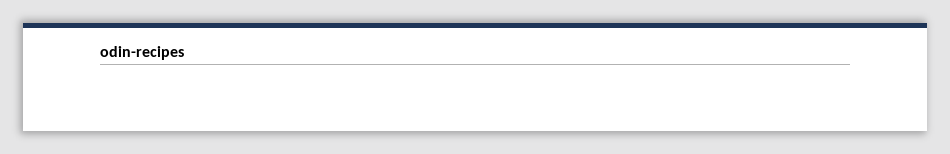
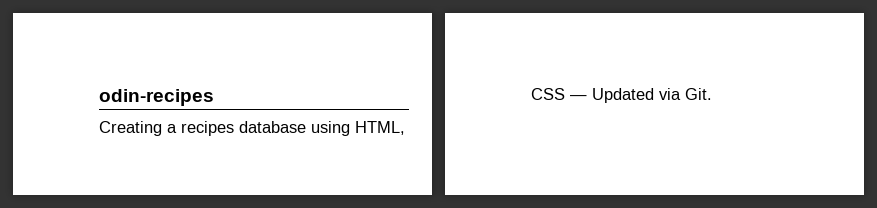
(184, 53) none -> [99,121,405,136] [531,88,712,103] // Creating a recipes database using HTML, CSS — Updated via Git.

